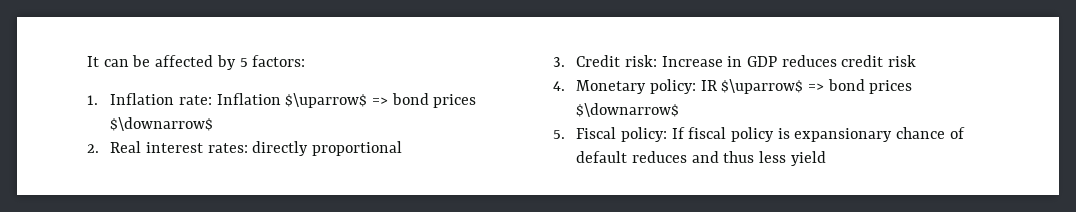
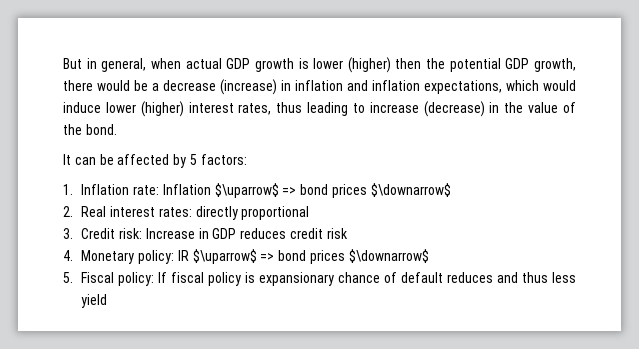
(87, 61) none -> [63,57,577,73] [63,79,576,95] [63,101,577,117] [63,124,117,135] But in general, when actual GDP growth is lower (higher) then the potential GDP growth, there would be a decrease (increase) in inflation and inflation expectations, which would induce lower (higher) interest rates, thus leading to increase (decrease) in the value of the bond. //

